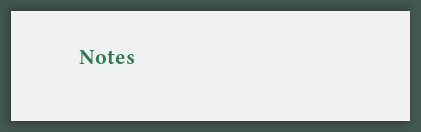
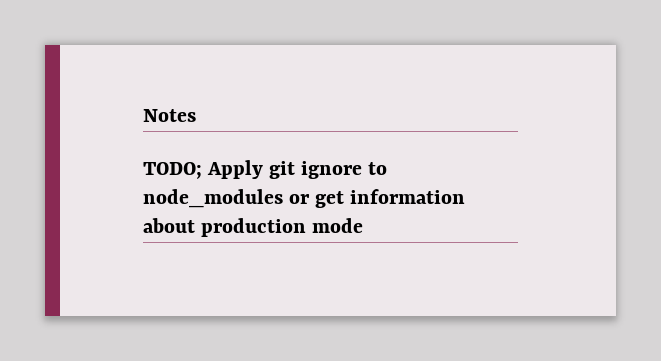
(135, 57) none -> [143,160,388,179] [143,189,466,208] [143,218,364,237] // TODO; Apply git ignore to node_modules or get information about production mode

